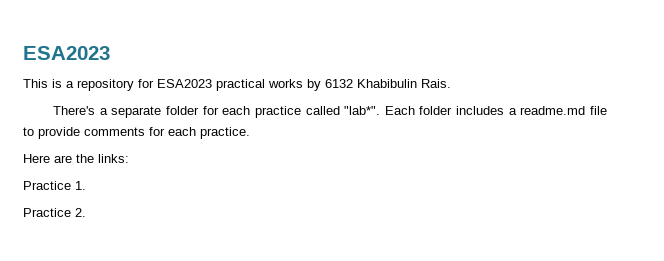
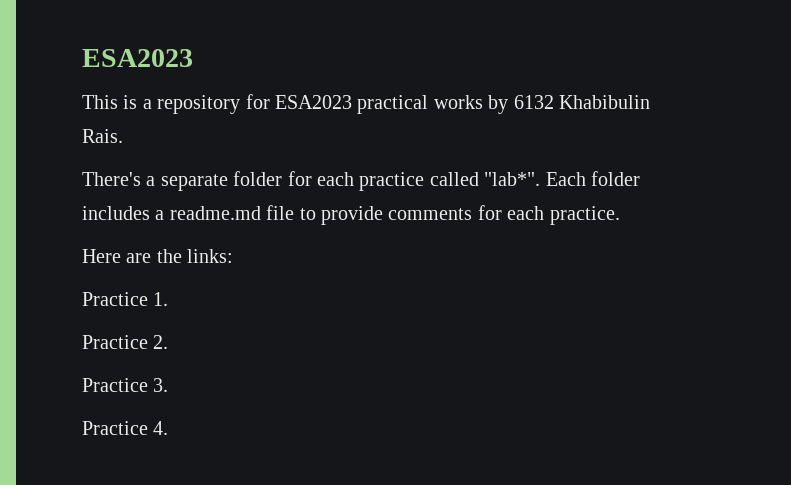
(86, 212) none -> [82,378,169,392] [82,421,169,435] // Practice 3. // Practice 4.

